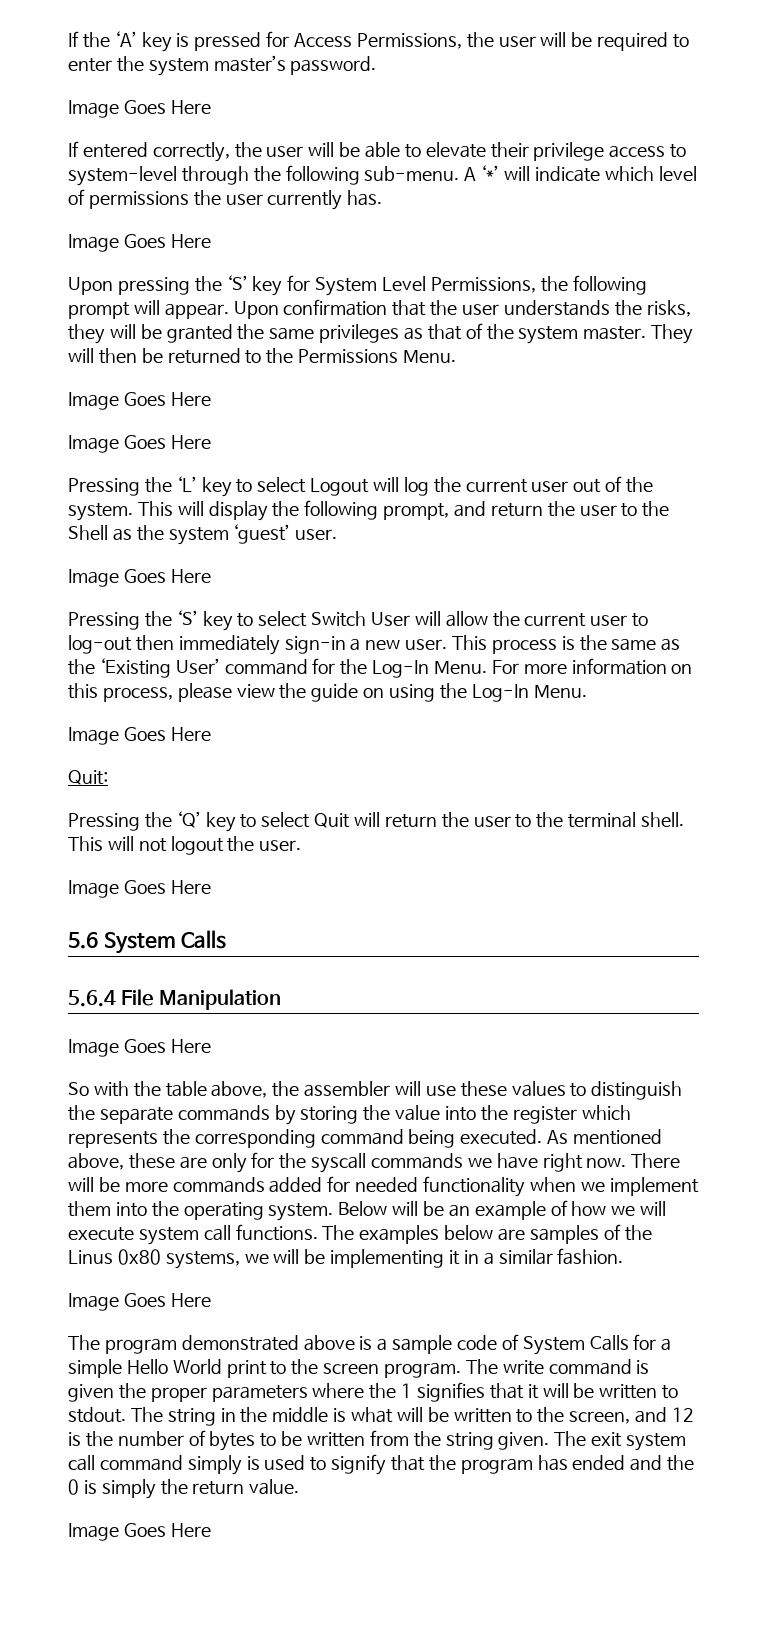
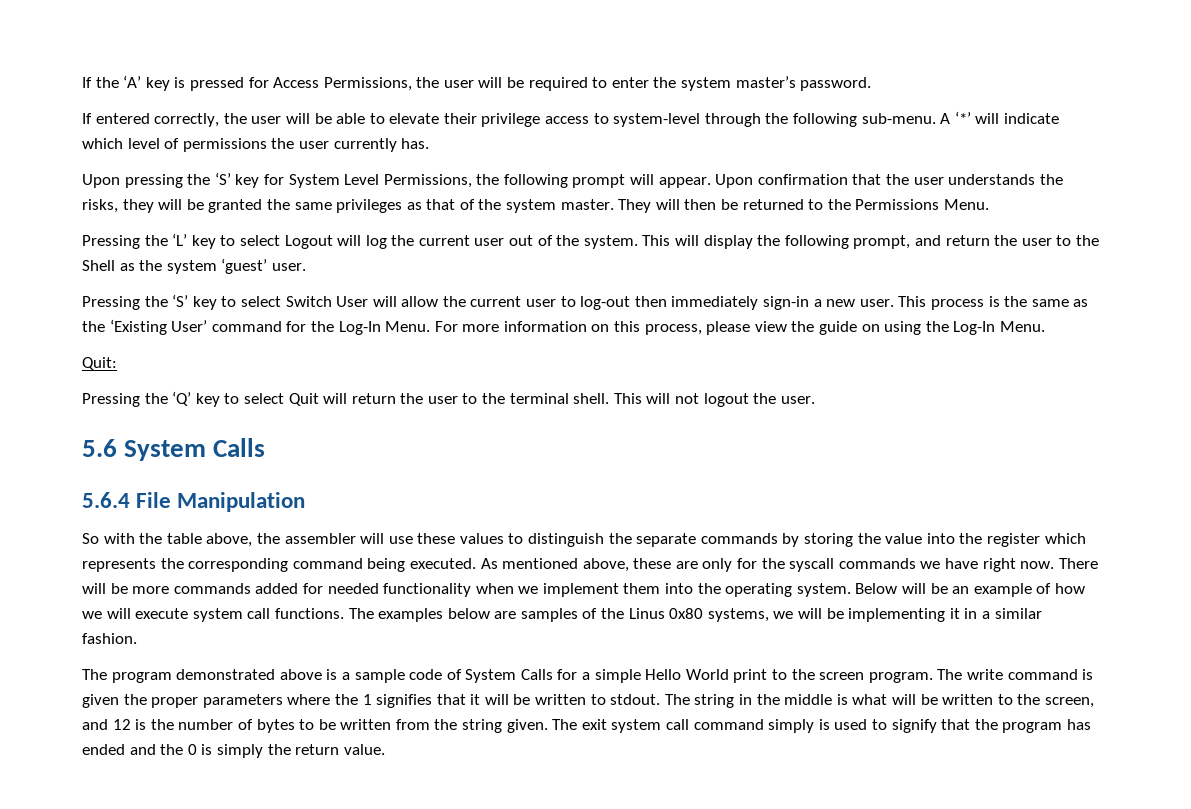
[68,100,211,118] // Image Goes Here -> (872, 84) none
[68,234,211,252] // Image Goes Here -> (430, 143) none
[68,392,211,410] [68,435,211,453] // Image Goes Here // Image Goes Here -> (989, 204) none
[68,569,211,587] // Image Goes Here -> (306, 267) none
[68,727,211,745] // Image Goes Here -> (1045, 326) none
[68,880,211,898] // Image Goes Here -> (815, 400) none
[68,1039,211,1057] // Image Goes Here -> (306, 502) none
[68,1293,211,1311] // Image Goes Here -> (137, 638) none
[68,1523,211,1541] // Image Goes Here -> (385, 749) none

